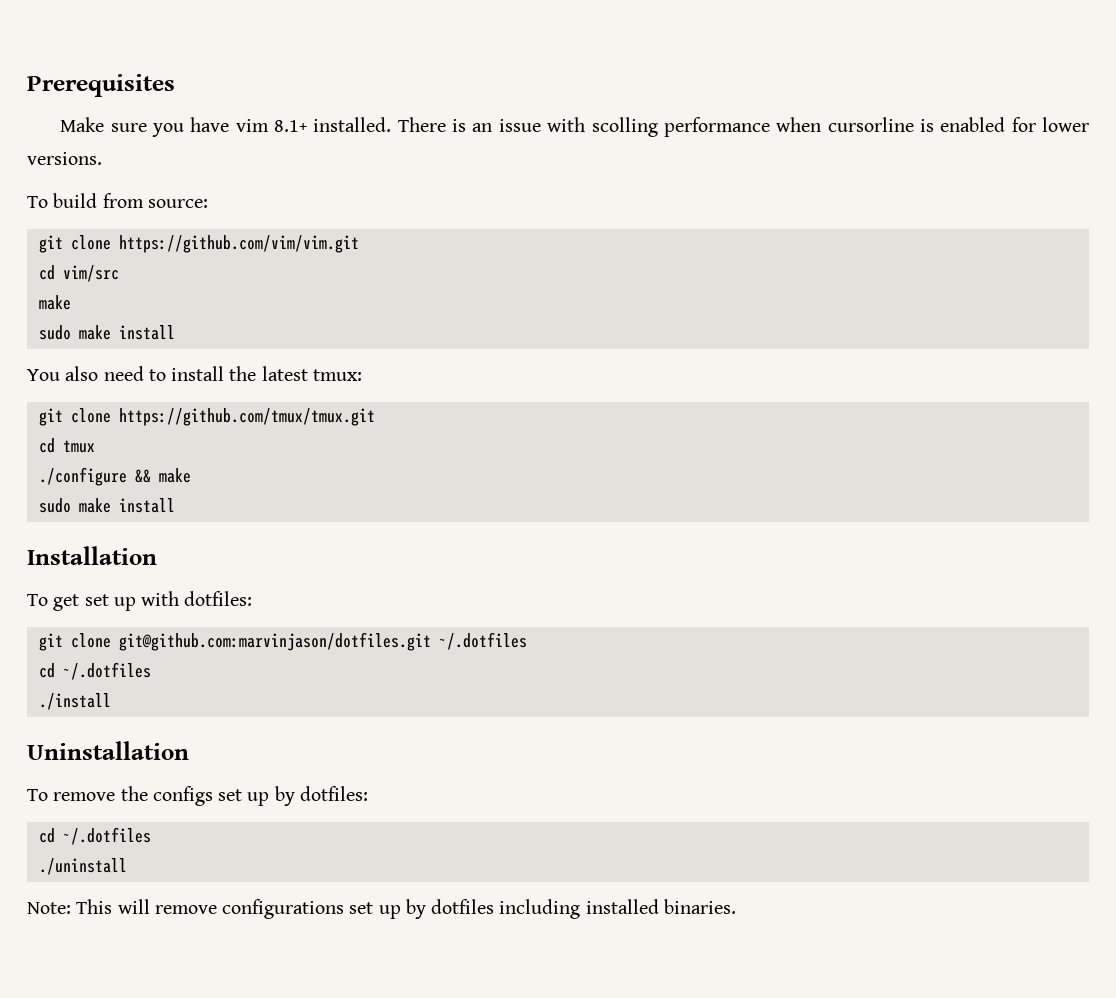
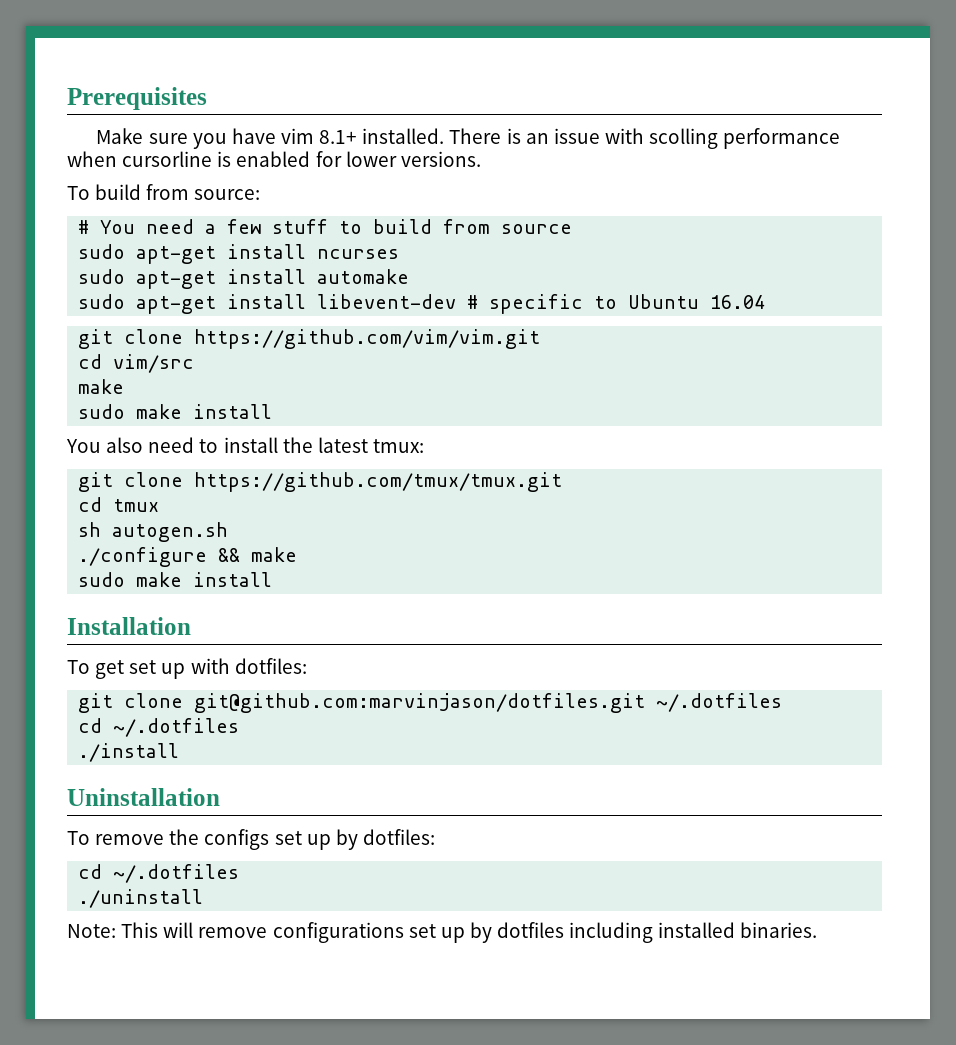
(208, 203) none -> [78,219,573,234] [78,244,400,264] [78,269,410,289] [78,294,766,314] // # You need a few stuff to build from source // sudo apt-get install ncurses // sudo apt-get install automake // sudo apt-get install libevent-dev # specific to Ubuntu 16.04
(95, 446) none -> [78,522,229,542] // sh autogen.sh

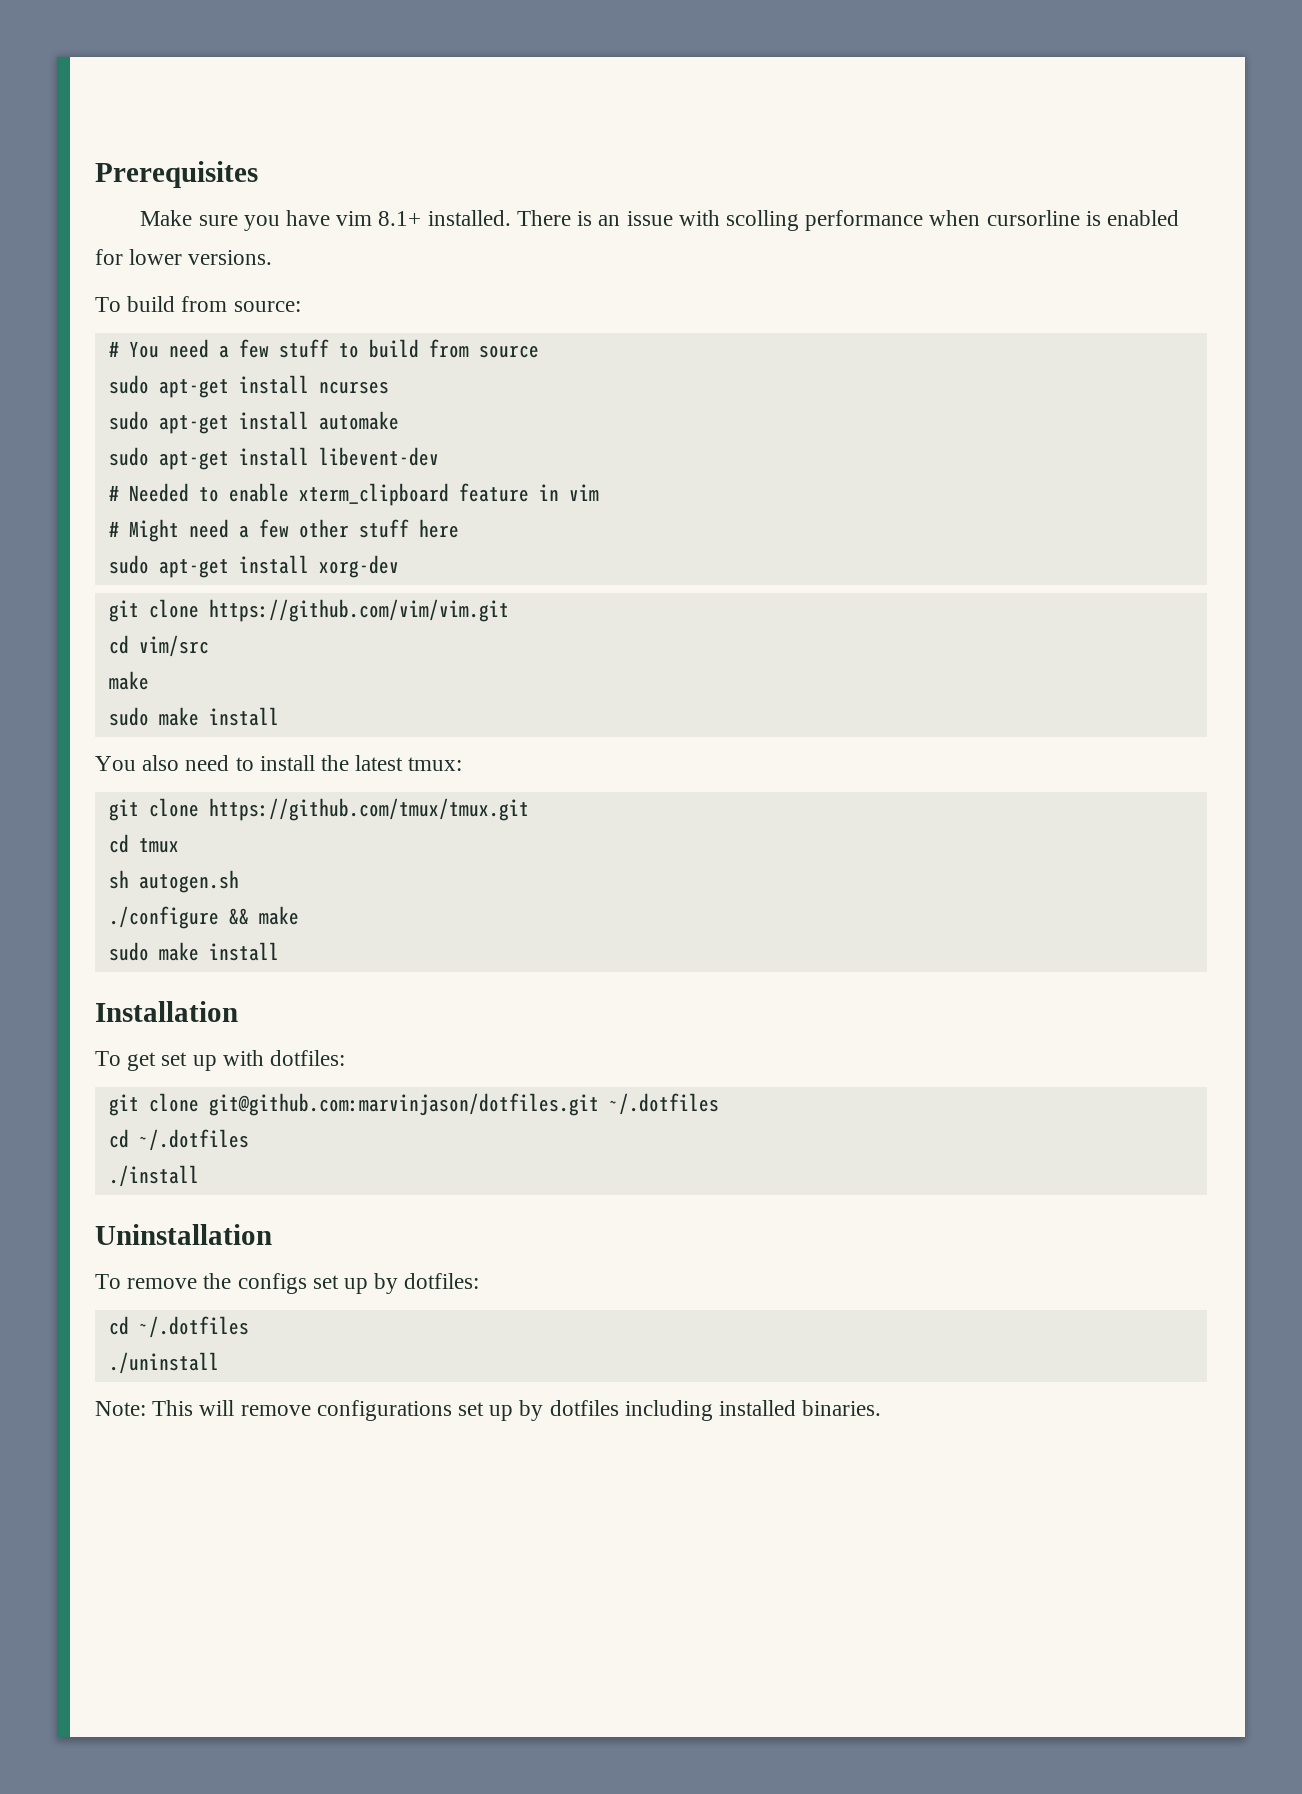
[467,294,766,314] # specific to Ubuntu 16.04 -> [108,483,599,506] [108,519,459,542] [108,555,399,578] // # Needed to enable xterm_clipboard feature in vim // # Might need a few other stuff here // sudo apt-get install xorg-dev

